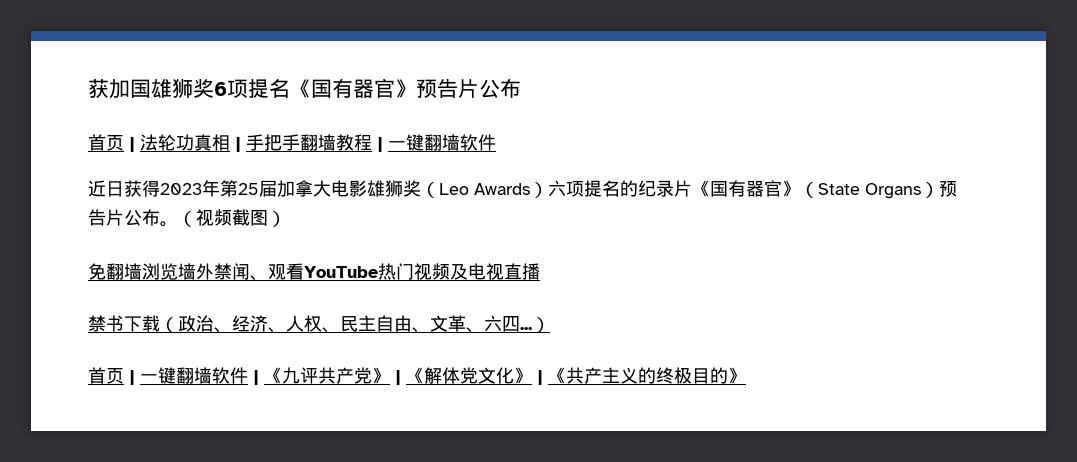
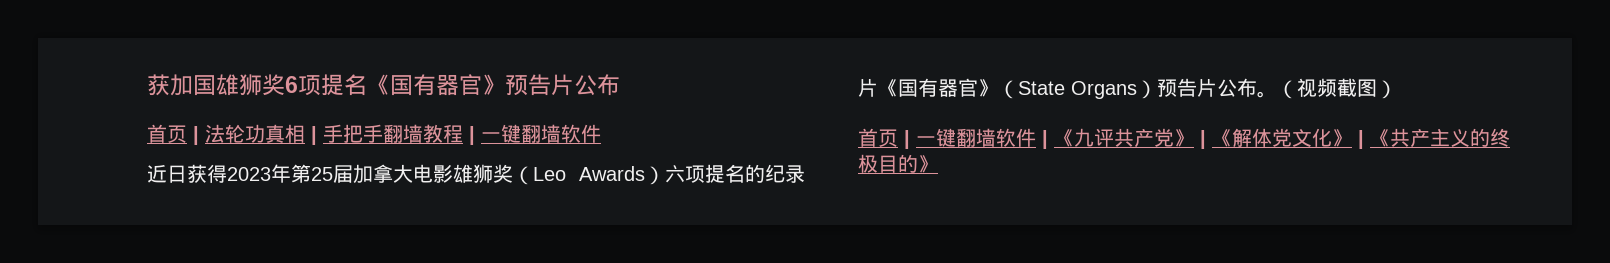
[88,263,540,281] [88,315,550,333] // 免翻墙浏览墙外禁闻、观看YouTube热门视频及电视直播 // 禁书下载（政治、经济、人权、民主自由、文革、六四...） -> (1397, 89) none

